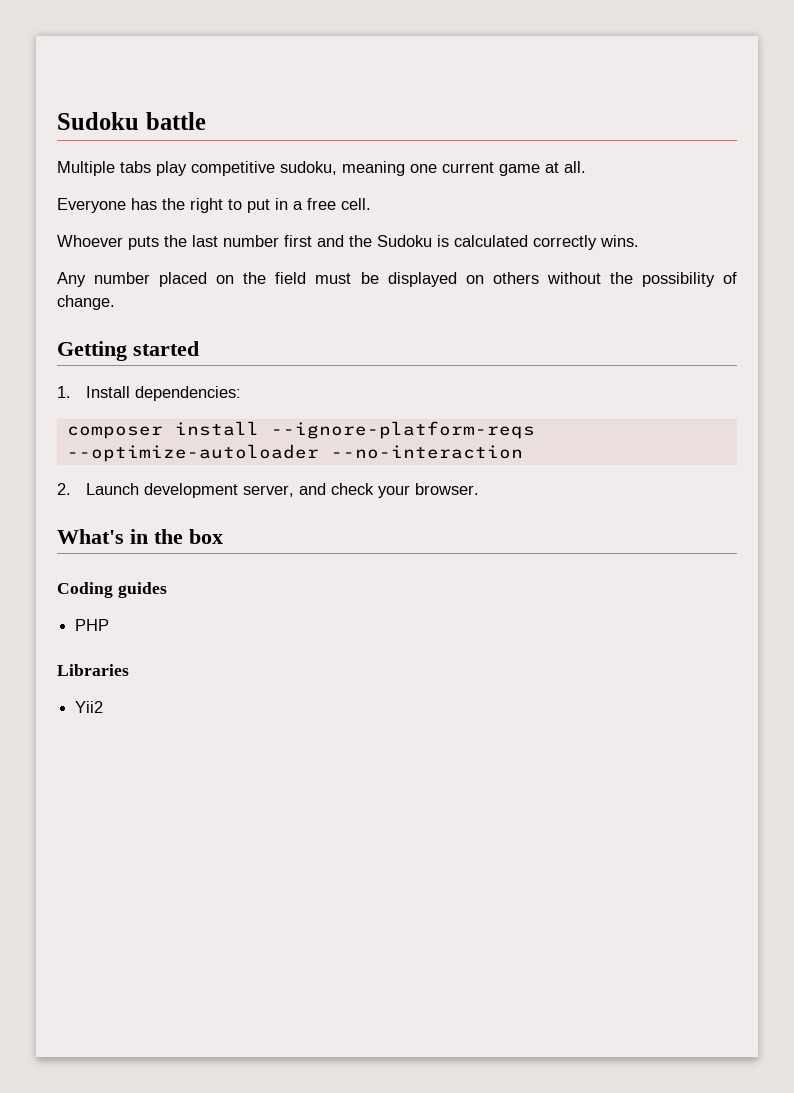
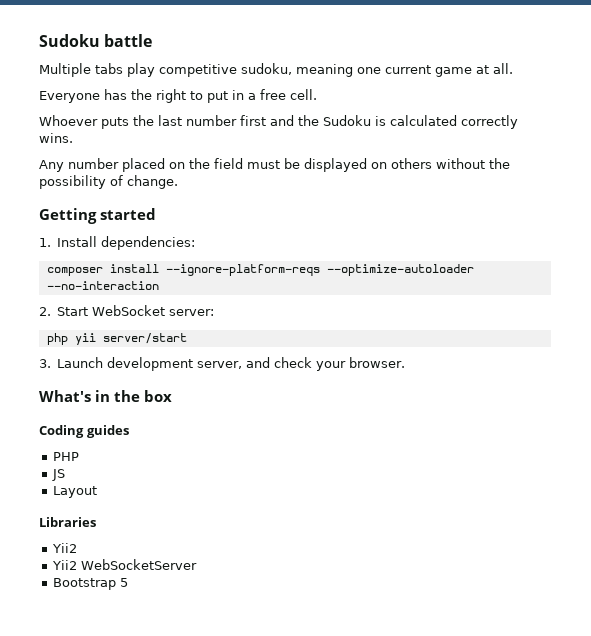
(71, 489) none -> [57,305,215,316] [46,333,187,345] [39,359,51,368] Start WebSocket server: // php yii server/start // 3.
(110, 625) none -> [51,469,65,481] [52,486,97,498] // JS // Layout
(104, 707) none -> [51,559,197,570] [52,578,128,590] // Yii2 WebSocketServer // Bootstrap 5

